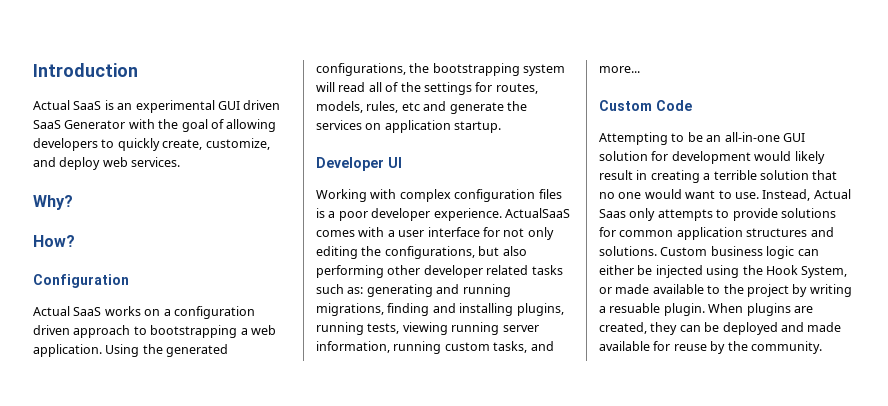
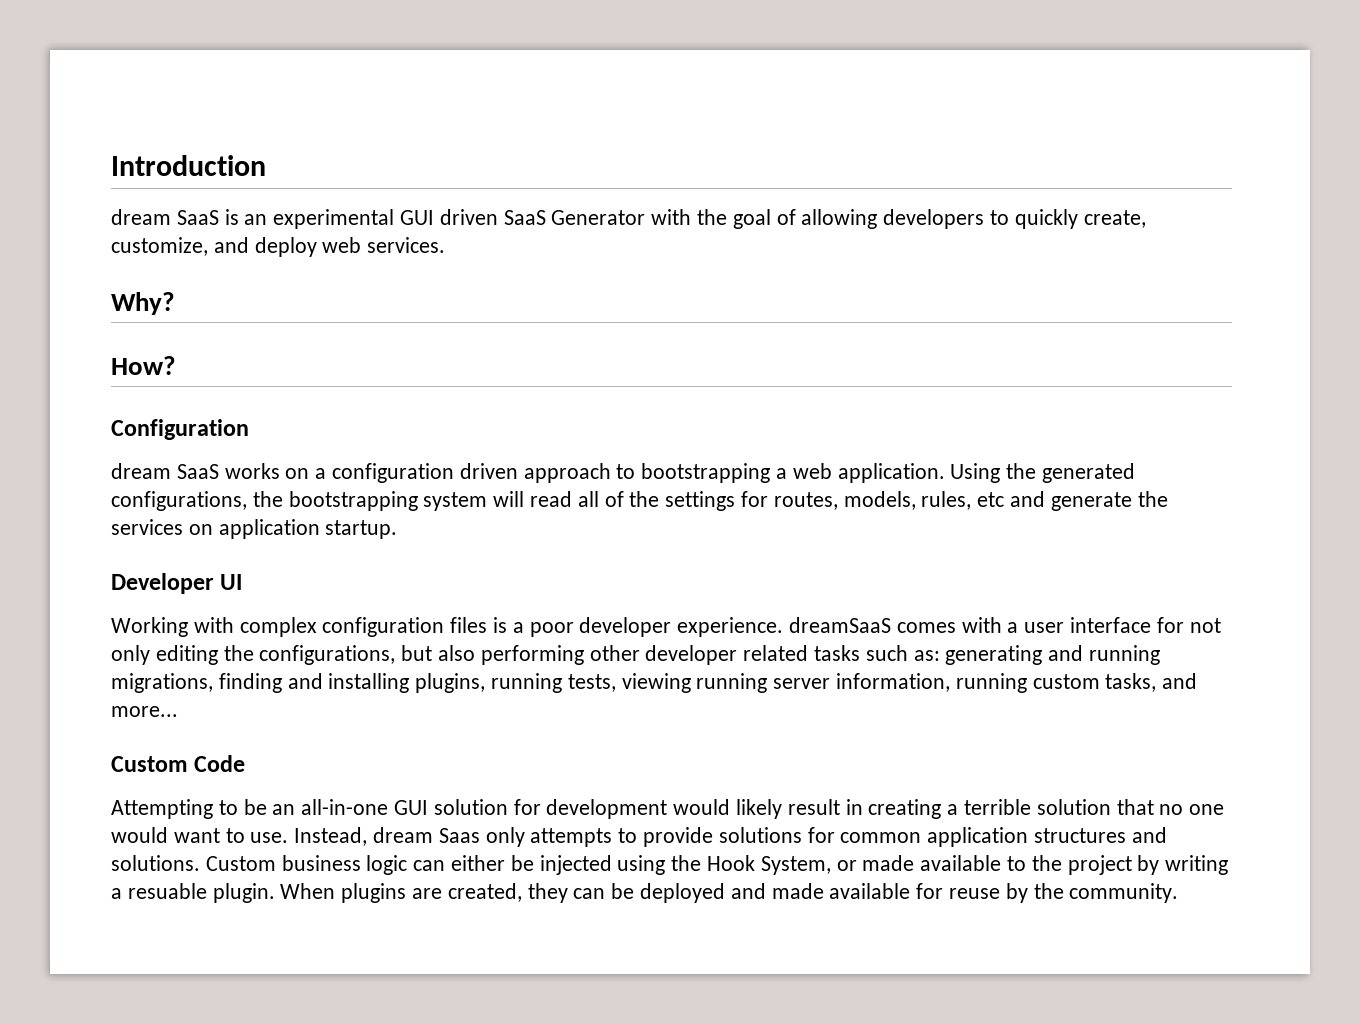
[33,100,70,110] Actual -> [111,209,171,225] dream
[33,306,70,316] Actual -> [111,463,171,479] dream
[504,208,570,218] ActualSaaS -> [789,617,892,633] dreamSaaS
[813,189,851,199] Actual -> [373,827,434,843] dream

